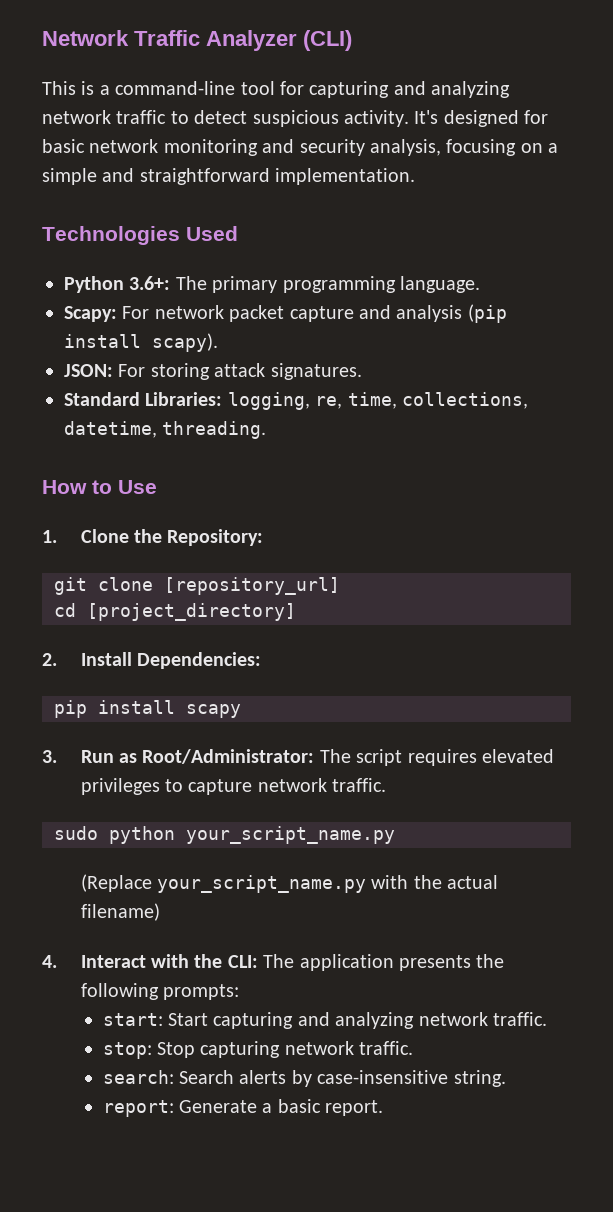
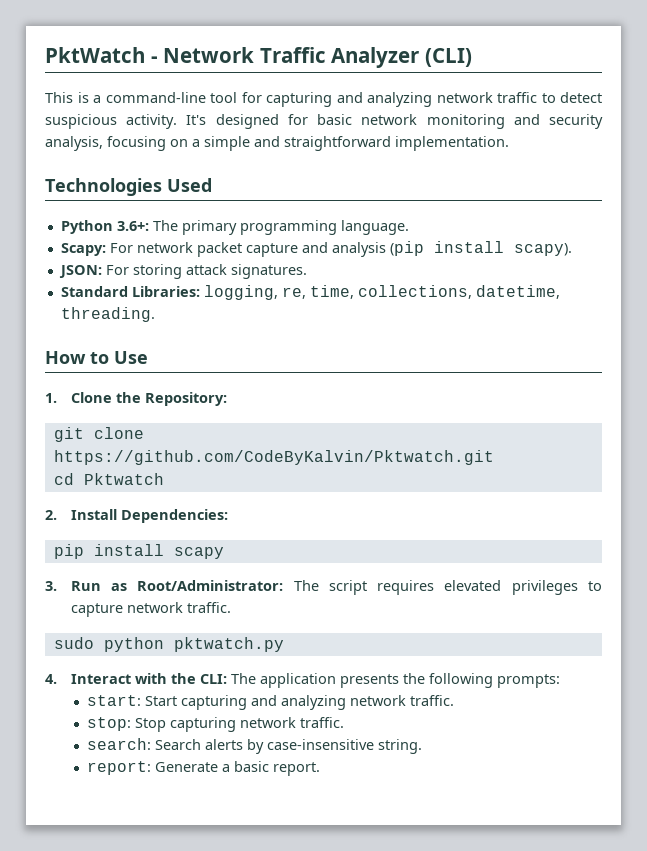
(42, 38) none -> [45,47,158,63] PktWatch -
[164,577,340,595] [repository_url] -> [53,450,494,465] https://github.com/CodeByKalvin/Pktwatch.git
[87,603,296,621] [project_directory] -> [83,473,164,485] Pktwatch
[186,826,395,844] [80,874,499,893] [80,903,160,921] your_script_name.py // (Replace your_script_name.py with the actual filename) -> [173,637,284,652] pktwatch.py

